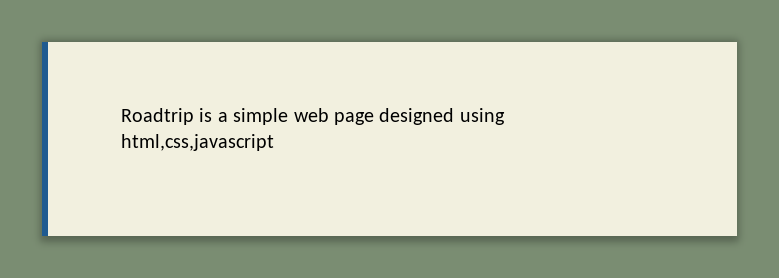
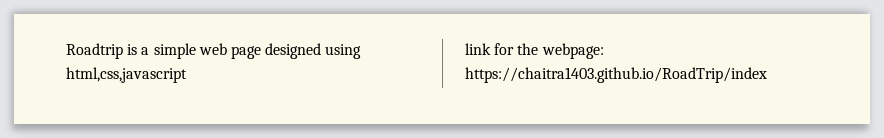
(274, 142) none -> [465,43,604,59] [465,67,767,83] // link for the webpage: https://chaitra1403.github.io/RoadTrip/index

